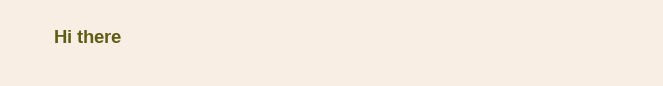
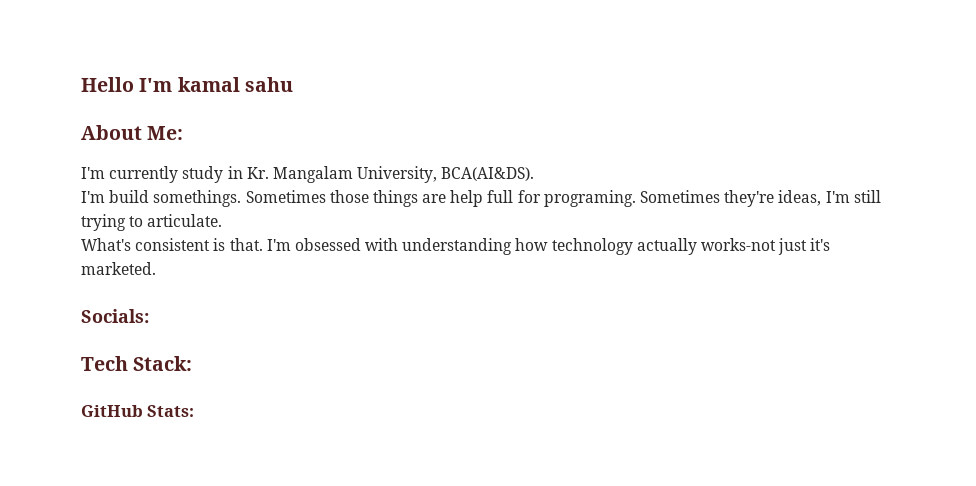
[54,30,121,43] Hi there -> [81,77,293,92] [81,125,184,140] [81,166,535,183] [81,190,881,207] [81,214,223,231] [81,238,831,255] [81,262,156,275] [81,309,149,323] [81,356,193,371] [81,405,195,417] Hello I'm kamal sahu // About Me: // I'm currently study in Kr. Mangalam University, BCA(AI&DS). // I'm build somethings. Sometimes those things are help full for programing. Sometimes they're ideas, I'm still trying to articulate. // What's consistent is that. I'm obsessed with understanding how technology actually works-not just it's marketed. // Socials: // Tech Stack: // GitHub Stats:

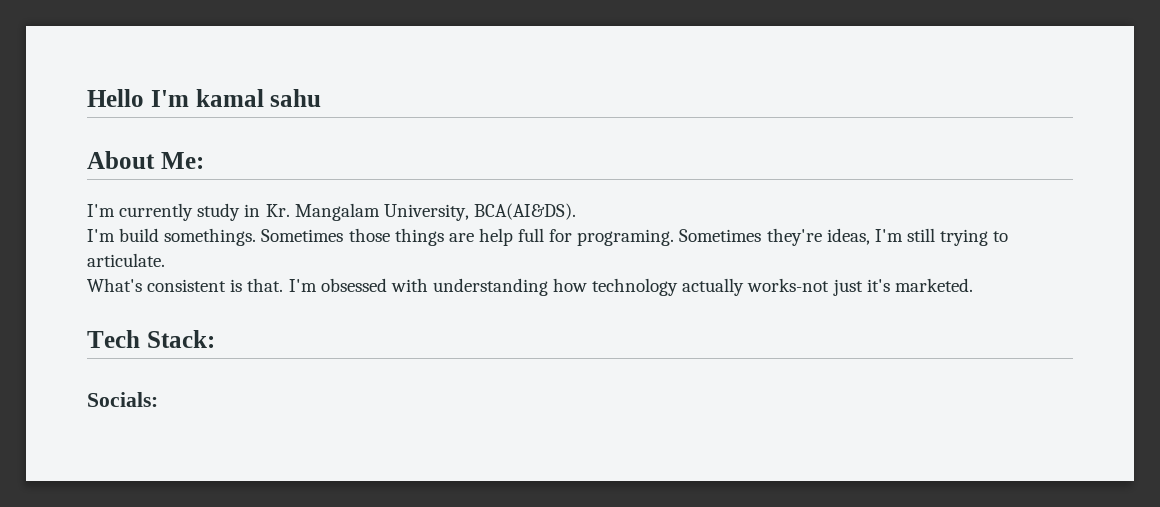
[81,309,149,323] // Socials: -> (973, 285) none
[81,405,195,417] GitHub Stats: -> [87,392,158,407] Socials:

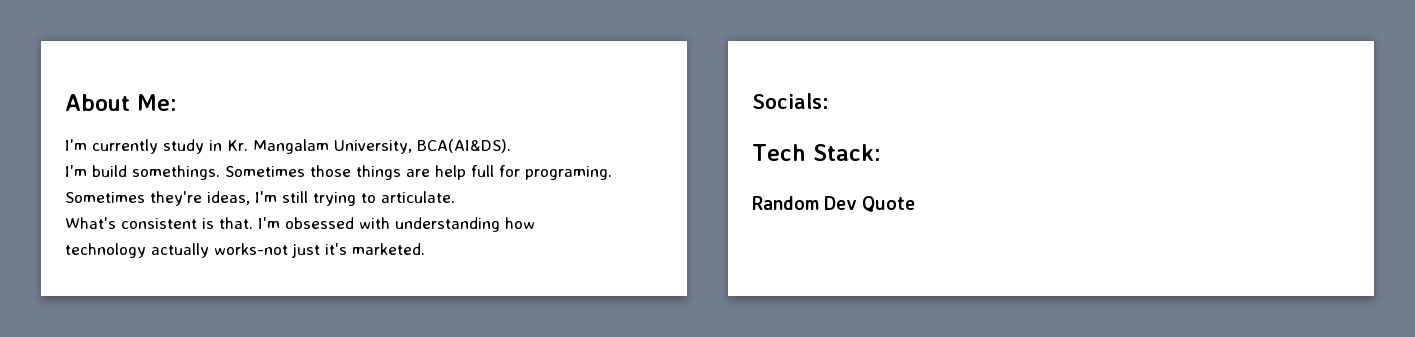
[87,89,322,107] Hello I'm kamal sahu // -> (65, 102) none
(973, 285) none -> [752,93,829,109] // Socials:
[87,392,158,407] Socials: -> [752,196,916,212] Random Dev Quote

